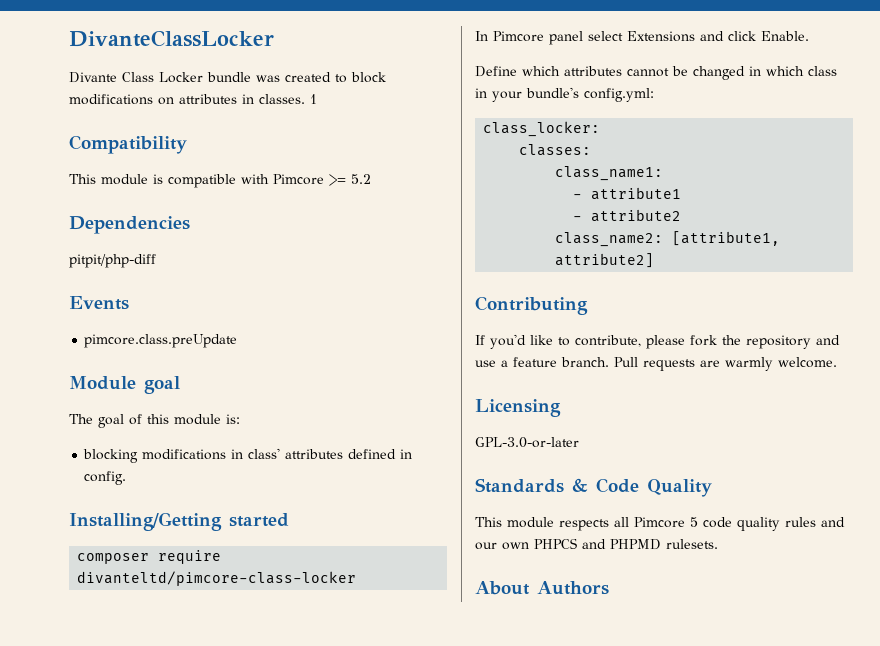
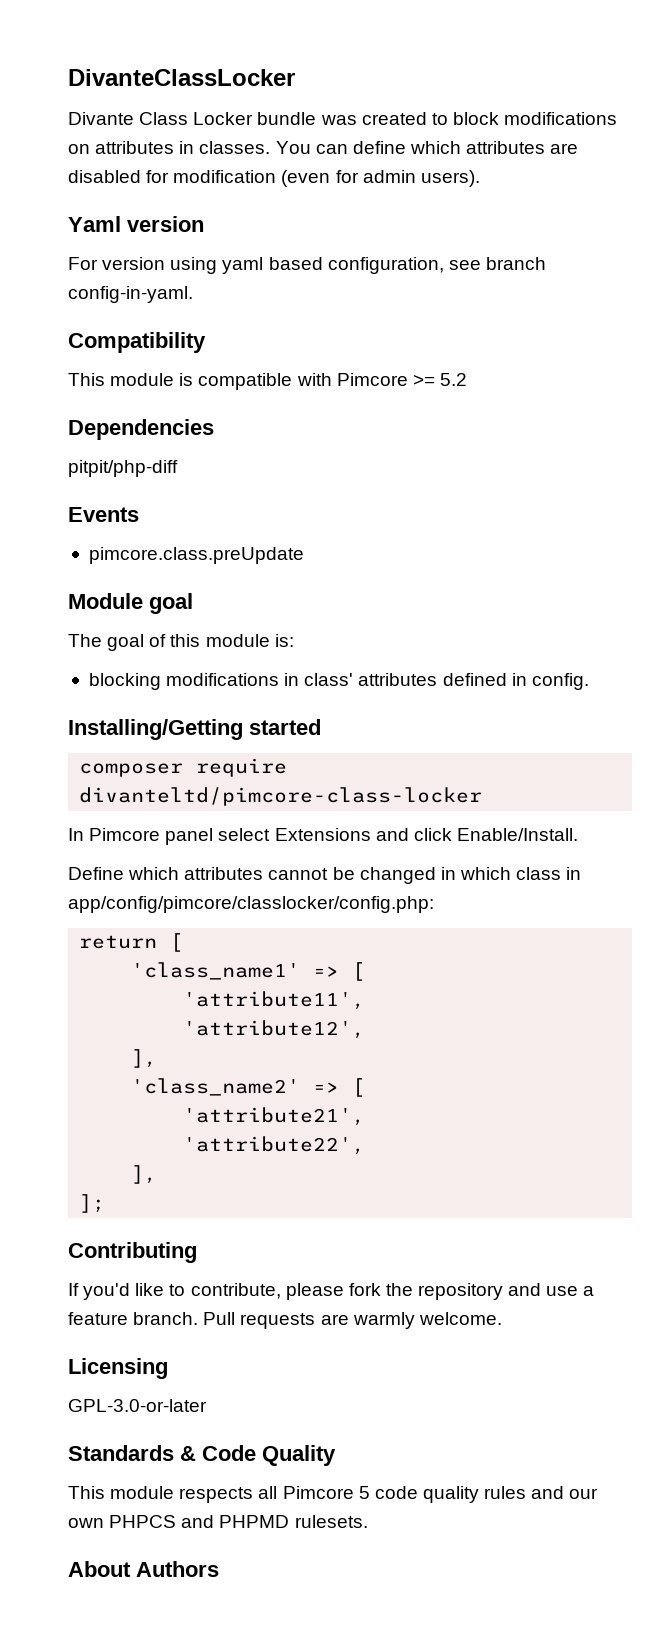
[310,94,317,104] 1 -> [275,141,579,154] [68,170,480,187] [68,216,204,232] [68,257,546,274] [68,286,193,303] You can define which attributes are disabled for modification (even for admin users). // Yaml version // For version using yaml based configuration, see branch config-in-yaml.
[761,31,809,41] Enable. -> [456,828,578,841] Enable/Install.
[492,87,654,102] [483,121,601,137] [519,144,592,156] [555,166,664,181] [573,187,682,200] [573,209,682,222] [555,231,781,247] [555,253,655,268] your bundle's config.yml: // class_locker: // classes: // class_name1: // - attribute1 // - attribute2 // class_name2: [attribute1, attribute2] -> [68,896,434,913] [79,933,184,952] [131,962,366,981] [183,991,366,1010] [183,1020,366,1039] [131,1049,158,1068] [131,1078,366,1097] [183,1107,366,1126] [183,1136,366,1155] [131,1165,158,1184] [79,1194,106,1213] app/config/pimcore/classlocker/config.php: // return [ // 'class_name1' => [ // 'attribute11', // 'attribute12', // ], // 'class_name2' => [ // 'attribute21', // 'attribute22', // ], // ];

